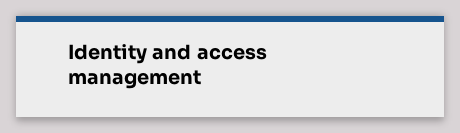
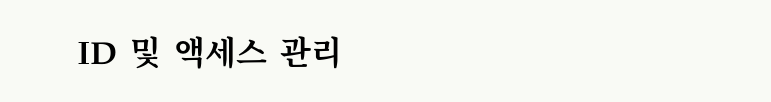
[68,44,267,64] [68,70,201,89] Identity and access management -> [77,36,342,69] ID 및 액세스 관리

